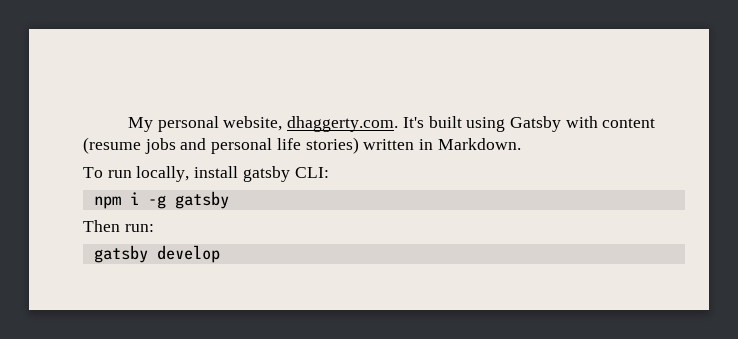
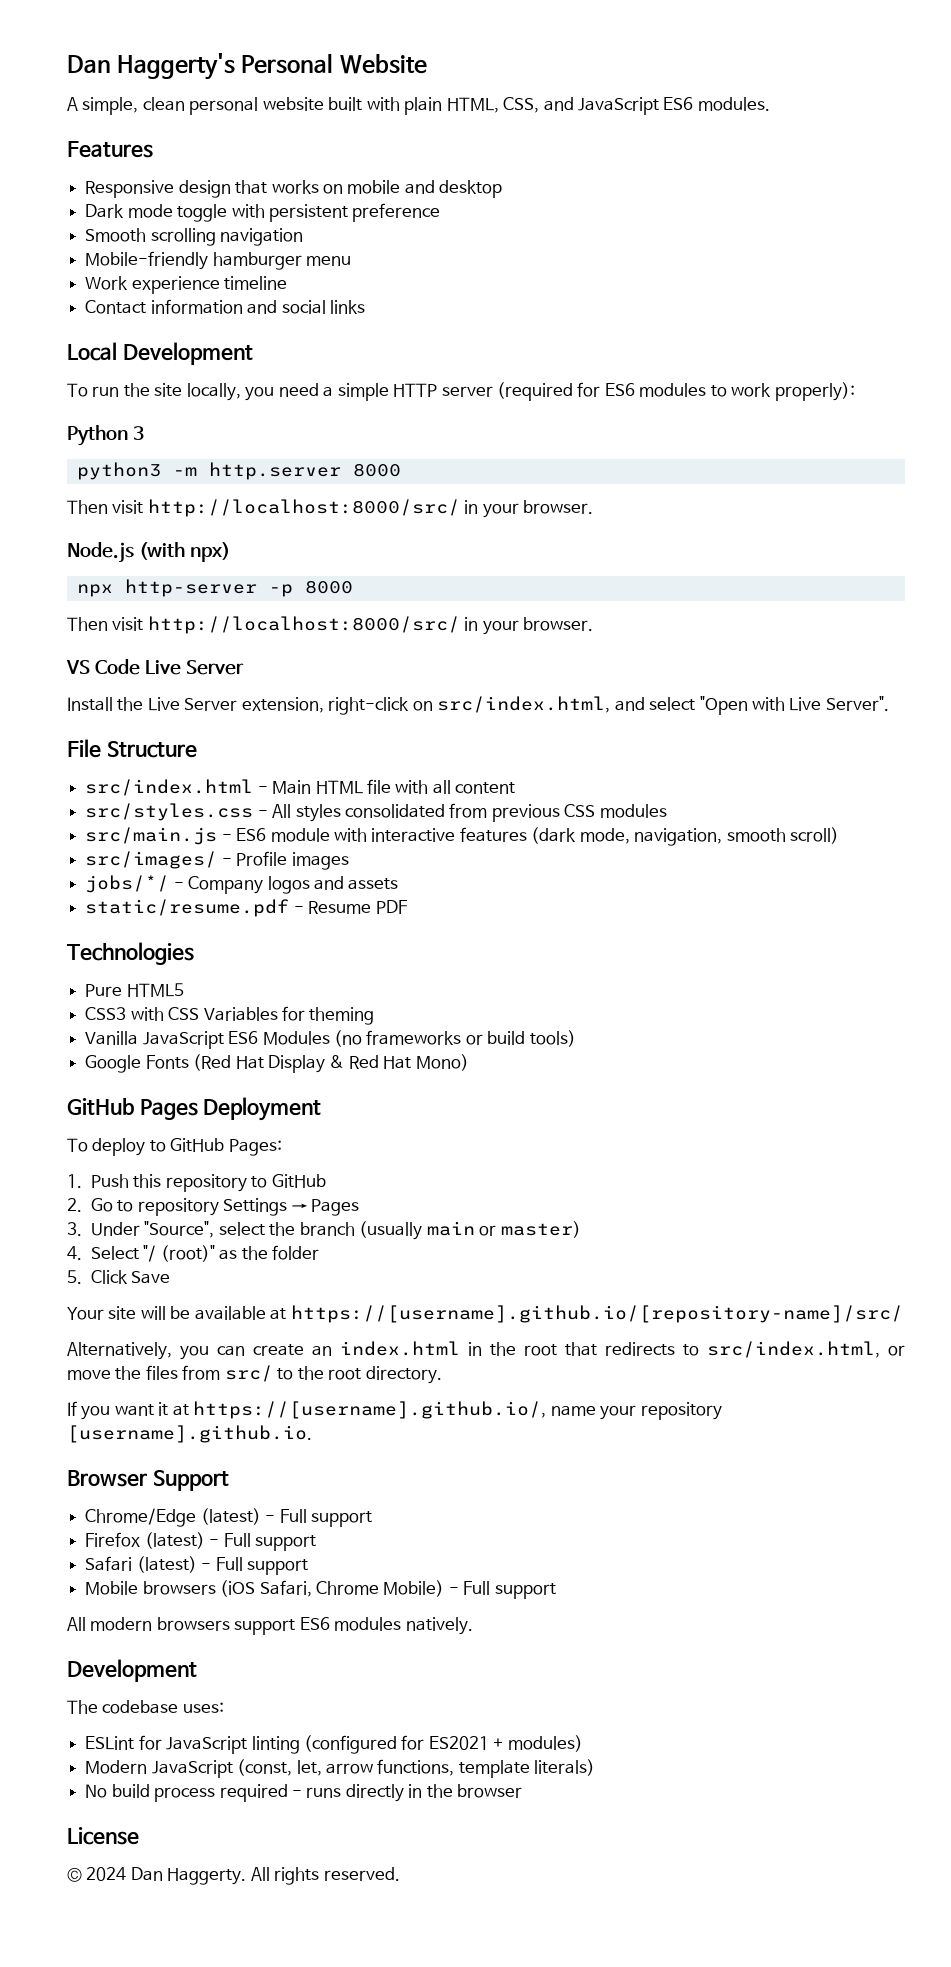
[127,116,656,132] [83,137,521,154] [83,166,329,182] [93,191,229,209] [83,220,154,232] [93,245,220,263] My personal website, dhaggerty.com. It's built using Gatsby with content (resume jobs and personal life stories) written in Markdown. // To run locally, install gatsby CLI: // npm i -g gatsby // Then run: // gatsby develop -> [67,53,427,80] [67,97,770,115] [67,141,153,158] [85,180,503,198] [85,203,441,222] [85,228,304,246] [85,251,352,270] [85,276,288,294] [85,299,365,314] [67,342,253,365] [67,382,855,401] [67,425,144,446] [76,462,401,480] [67,499,594,518] [67,542,230,563] [76,579,353,597] [67,616,594,635] [66,659,244,675] [67,696,889,715] [67,739,197,758] [85,779,516,796] [85,803,667,822] [85,827,840,846] [85,851,349,870] [85,875,399,894] [85,899,408,917] [67,942,194,965] [85,983,184,997] [85,1006,375,1025] [85,1030,576,1049] [85,1054,469,1073] [67,1097,322,1121] [67,1138,282,1156] [67,1174,326,1192] [67,1198,360,1216] [67,1221,581,1240] [67,1245,320,1262] [67,1270,171,1284] [67,1305,903,1323] [67,1341,905,1360] [67,1365,442,1384] [67,1401,722,1420] [67,1425,312,1443] [67,1470,229,1491] [85,1508,372,1527] [85,1532,316,1551] [85,1556,308,1575] [85,1580,556,1599] [67,1617,473,1635] [67,1659,197,1682] [67,1700,224,1714] [85,1735,583,1754] [85,1759,596,1778] [85,1784,523,1802] [67,1827,139,1845] [67,1867,400,1885] Dan Haggerty's Personal Website // A simple, clean personal website built with plain HTML, CSS, and JavaScript ES6 modules. // Features // Responsive design that works on mobile and desktop // Dark mode toggle with persistent preference // Smooth scrolling navigation // Mobile-friendly hamburger menu // Work experience timeline // Contact information and social links // Local Development // To run the site locally, you need a simple HTTP server (required for ES6 modules to work properly): // Python 3 // python3 -m http.server 8000 // Then visit http://localhost:8000/src/ in your browser. // Node.js (with npx) // npx http-server -p 8000 // Then visit http://localhost:8000/src/ in your browser. // VS Code Live Server // Install the Live Server extension, right-click on src/index.html, and select "Open with Live Server". // File Structure // src/index.html - Main HTML file with all content // src/styles.css - All styles consolidated from previous CSS modules // src/main.js - ES6 module with interactive features (dark mode, navigation, smooth scroll) // src/images/ - Profile images // jobs/*/ - Company logos and assets // static/resume.pdf - Resume PDF // Technologies // Pure HTML5 // CSS3 with CSS Variables for theming // Vanilla JavaScript ES6 Modules (no frameworks or build tools) // Google Fonts (Red Hat Display & Red Hat Mono) // GitHub Pages Deployment // To deploy to GitHub Pages: // 1. Push this repository to GitHub // 2. Go to repository Settings → Pages // 3. Under "Source", select the branch (usually main or master) // 4. Select "/ (root)" as the folder // 5. Click Save // Your site will be available at https://[username].github.io/[repository-name]/src/ // Alternatively, you can create an index.html in the root that redirects to src/index.html, or move the files from src/ to the root directory. // If you want it at https://[username].github.io/, name your repository [username].github.io. // Browser Support // Chrome/Edge (latest) - Full support // Firefox (latest) - Full support // Safari (latest) - Full support // Mobile browsers (iOS Safari, Chrome Mobile) - Full support // All modern browsers support ES6 modules natively. // Development // The codebase uses: // ESLint for JavaScript linting (configured for ES2021 + modules) // Modern JavaScript (const, let, arrow functions, template literals) // No build process required - runs directly in the browser // License // © 2024 Dan Haggerty. All rights reserved.

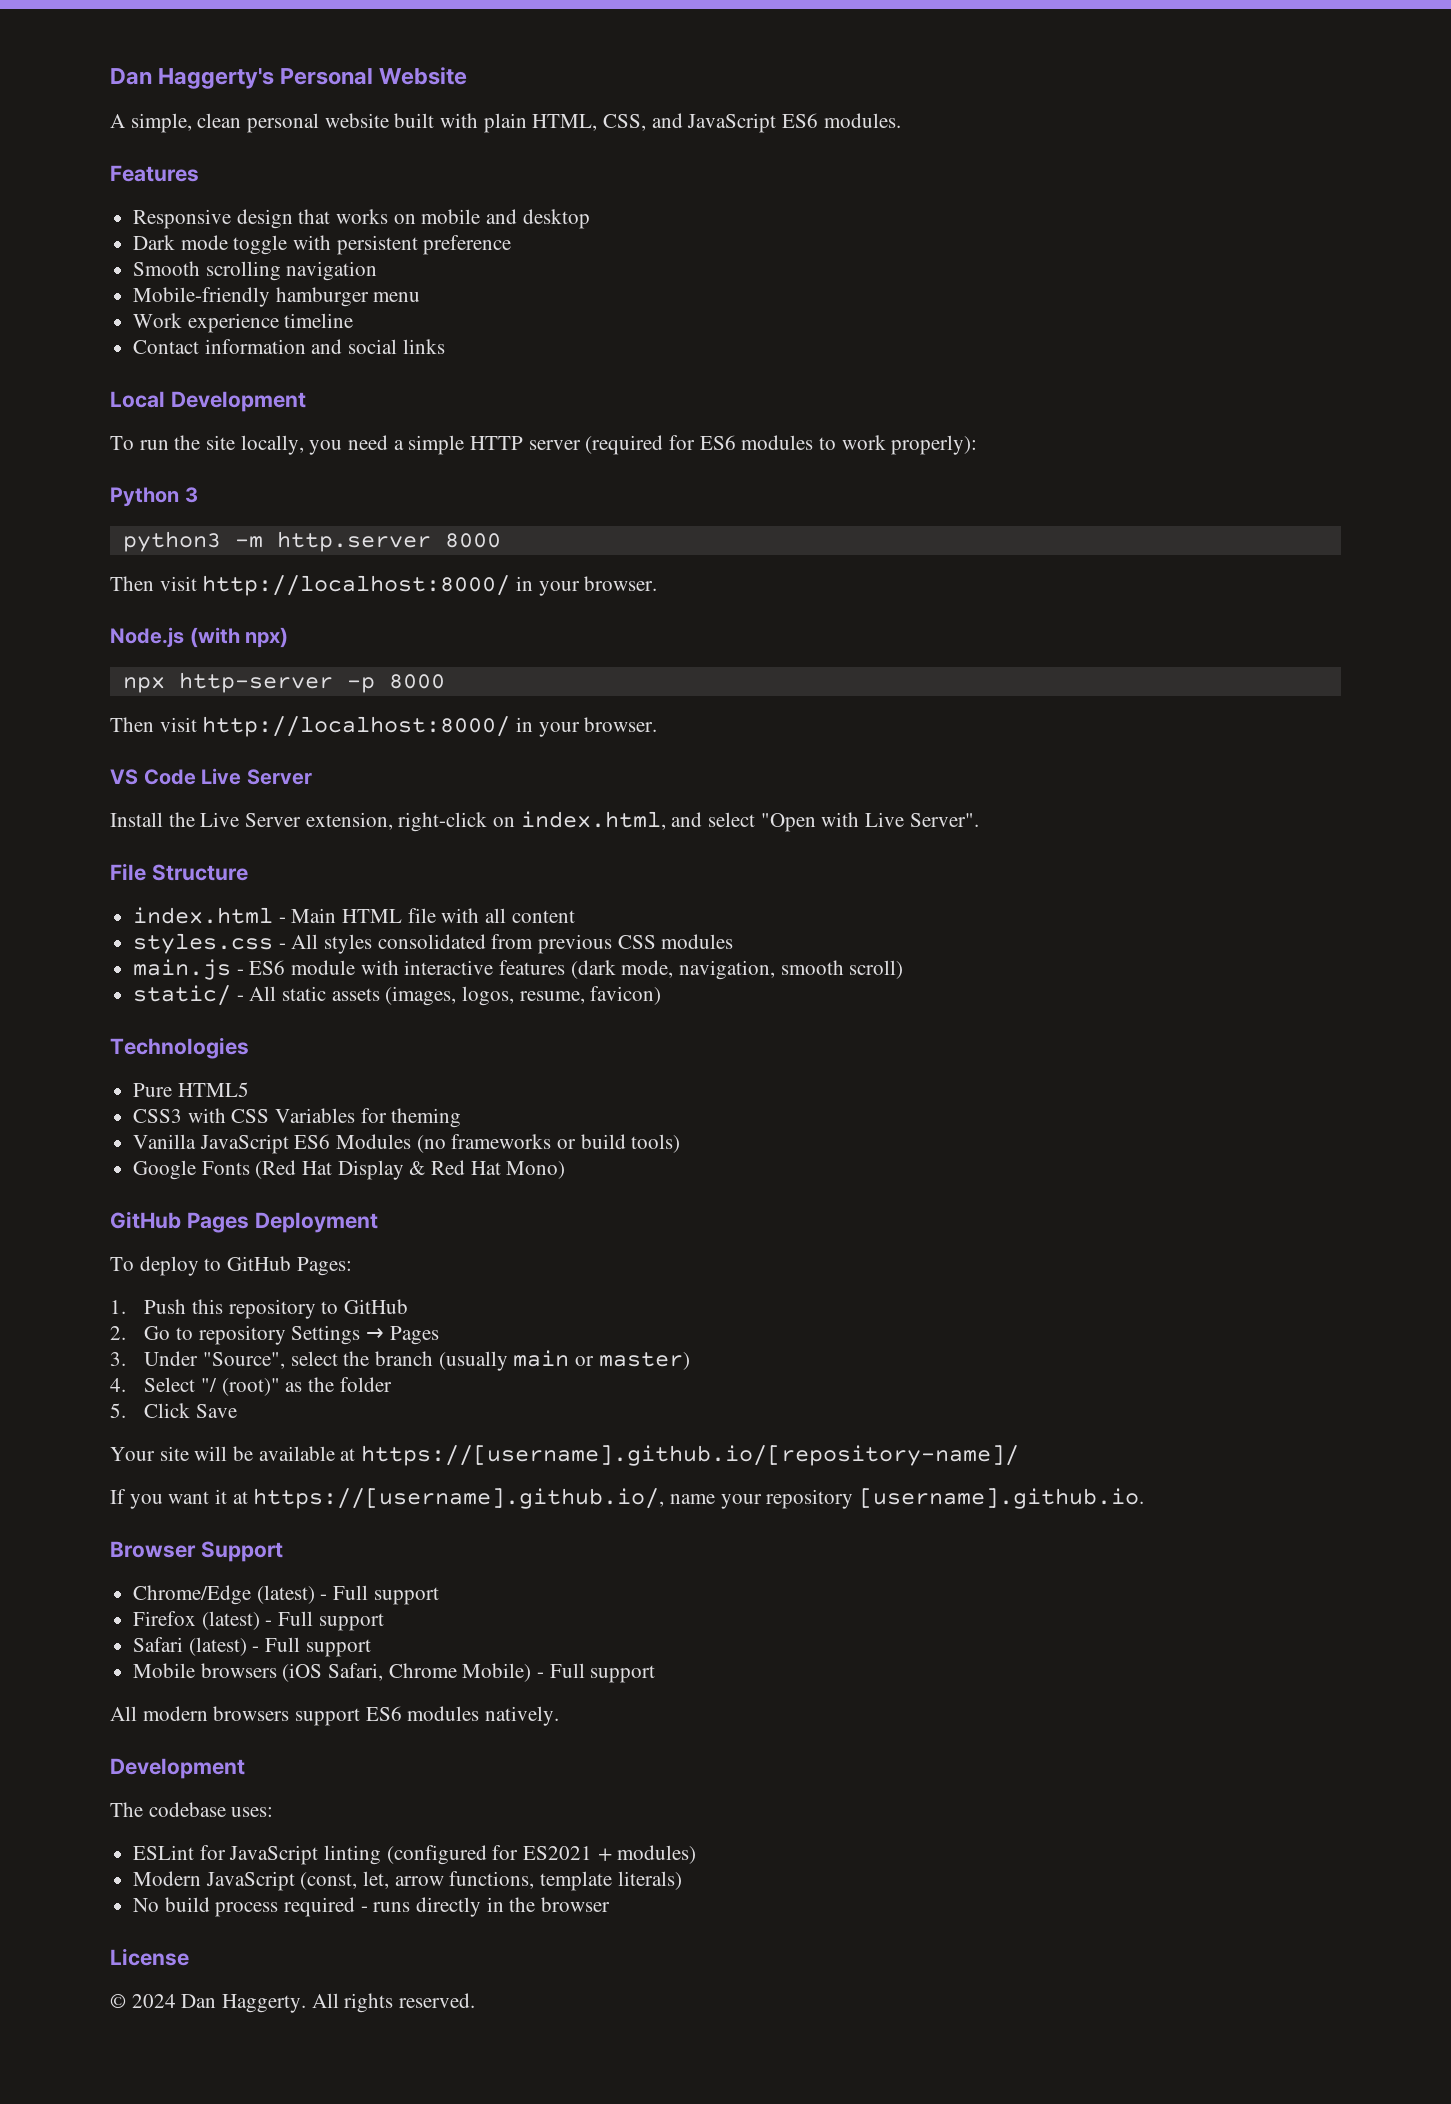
[147,499,460,517] http://localhost:8000/src/ -> [202,575,511,596] http://localhost:8000/
[147,616,460,634] http://localhost:8000/src/ -> [202,716,511,737] http://localhost:8000/
[437,696,611,713] src/index.html, -> [520,811,666,830] index.html,
[85,779,254,796] src/index.html -> [133,907,274,924] index.html
[85,803,254,821] src/styles.css -> [133,933,274,954] styles.css
[85,827,218,845] src/main.js -> [133,959,232,980] main.js
[85,851,349,870] [85,875,399,894] [85,899,408,917] src/images/ - Profile images // jobs/*/ - Company logos and assets // static/resume.pdf - Resume PDF -> [133,985,662,1006] static/ - All static assets (images, logos, resume, favicon)
[290,1305,903,1323] [67,1341,905,1360] [67,1365,442,1384] https://[username].github.io/[repository-name]/src/ // Alternatively, you can create an index.html in the root that redirects to src/index.html, or move the files from src/ to the root directory. -> [361,1445,1020,1466] https://[username].github.io/[repository-name]/

